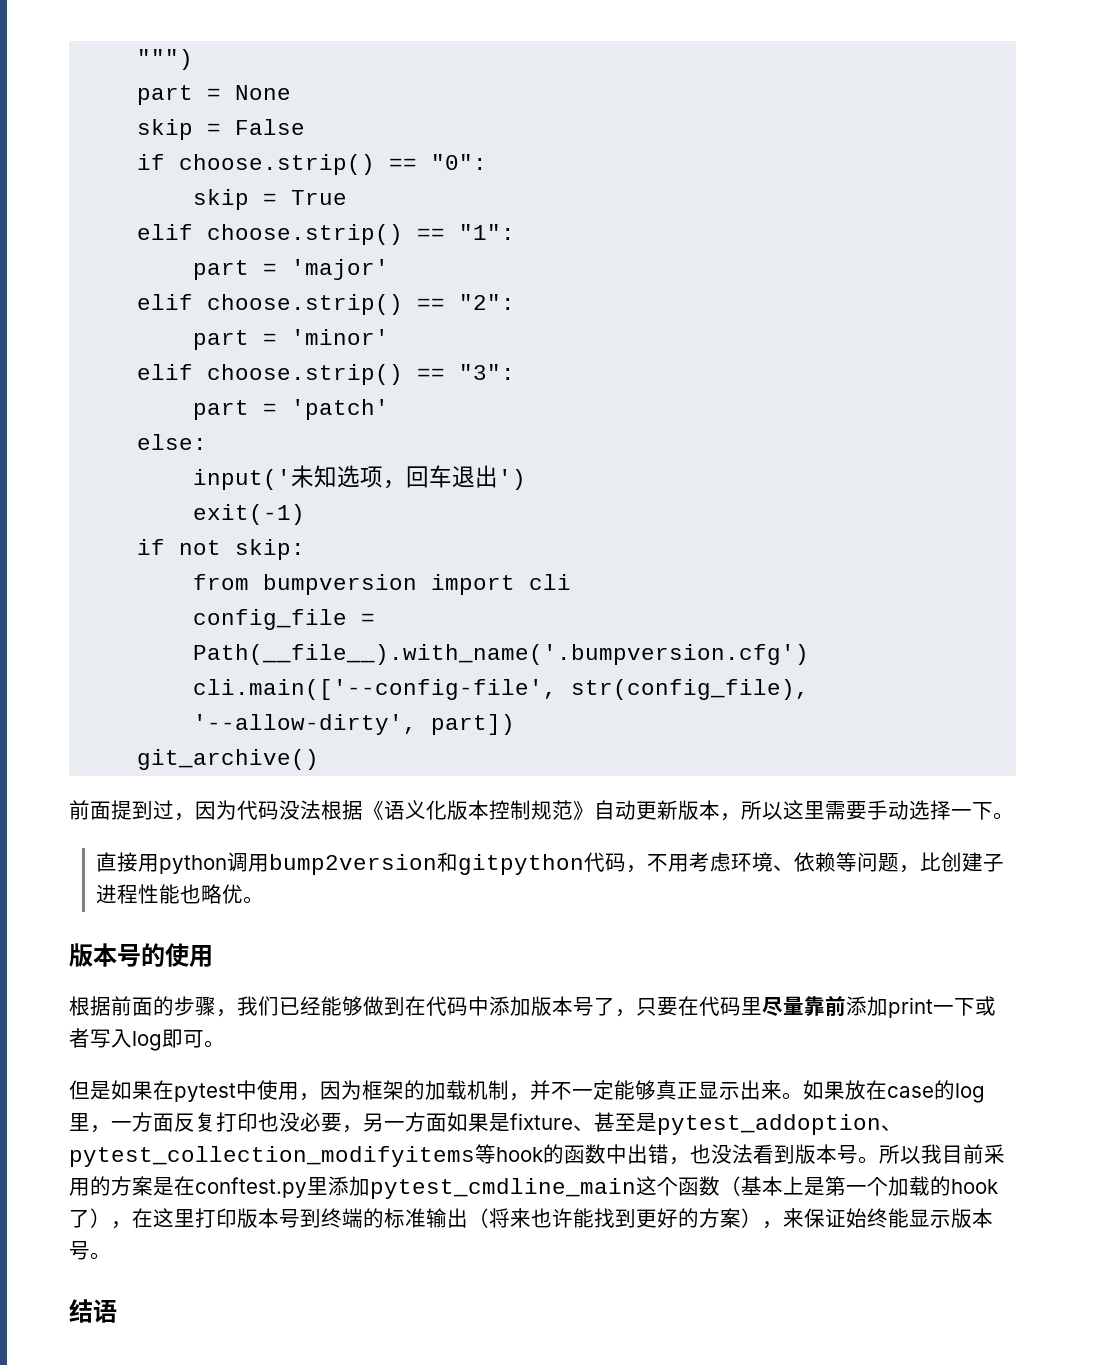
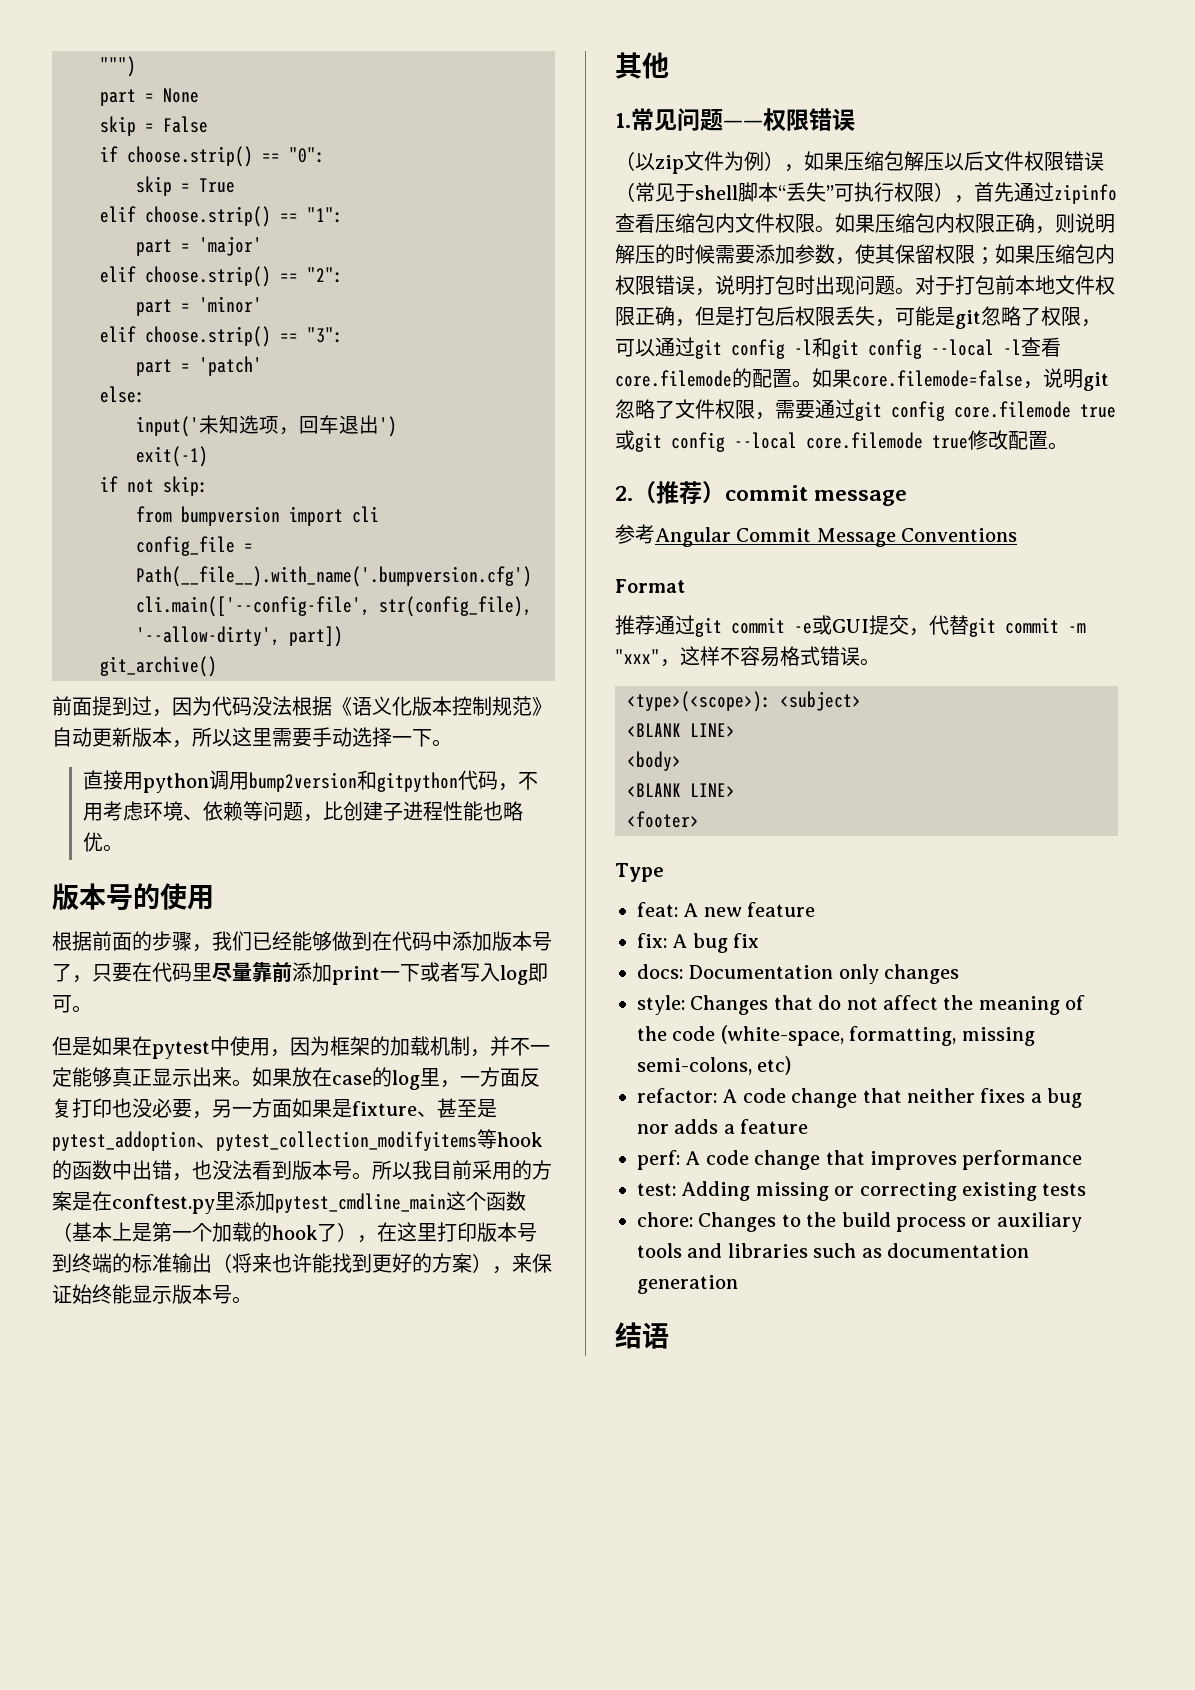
(111, 1256) none -> [615,52,669,79] [615,108,855,131] [615,151,1104,174] [615,182,1117,204] [615,213,1115,234] [615,244,1115,265] [615,275,1115,296] [615,306,1101,329] [615,337,1061,359] [615,368,1109,391] [615,399,1116,421] [615,430,1068,452] [615,481,908,506] [615,524,1018,547] [615,579,685,593] [615,615,1086,637] [615,646,880,667] [627,691,861,712] [627,723,735,737] [627,751,681,771] [627,783,735,797] [627,811,699,828] [615,863,664,882] [637,902,816,917] [637,933,760,953] [637,964,960,984] [637,995,1086,1015] [637,1025,1035,1046] [637,1056,792,1075] [637,1088,1083,1108] [637,1119,809,1134] [637,1150,1083,1170] [637,1181,1087,1201] [637,1212,1082,1232] [637,1243,1029,1258] [637,1275,738,1294] // 其他 // 1.常见问题——权限错误 // （以zip文件为例），如果压缩包解压以后文件权限错误（常见于shell脚本“丢失”可执行权限），首先通过zipinfo查看压缩包内文件权限。如果压缩包内权限正确，则说明解压的时候需要添加参数，使其保留权限；如果压缩包内权限错误，说明打包时出现问题。对于打包前本地文件权限正确，但是打包后权限丢失，可能是git忽略了权限，可以通过git config -l和git config --local -l查看core.filemode的配置。如果core.filemode=false，说明git忽略了文件权限，需要通过git config core.filemode true或git config --local core.filemode true修改配置。 // 2.（推荐）commit message // 参考Angular Commit Message Conventions // Format // 推荐通过git commit -e或GUI提交，代替git commit -m "xxx"，这样不容易格式错误。 // <type>(<scope>): <subject> // <BLANK LINE> // <body> // <BLANK LINE> // <footer> // Type // feat: A new feature // fix: A bug fix // docs: Documentation only changes // style: Changes that do not affect the meaning of the code (white-space, formatting, missing semi-colons, etc) // refactor: A code change that neither fixes a bug nor adds a feature // perf: A code change that improves performance // test: Adding missing or correcting existing tests // chore: Changes to the build process or auxiliary tools and libraries such as documentation generation

